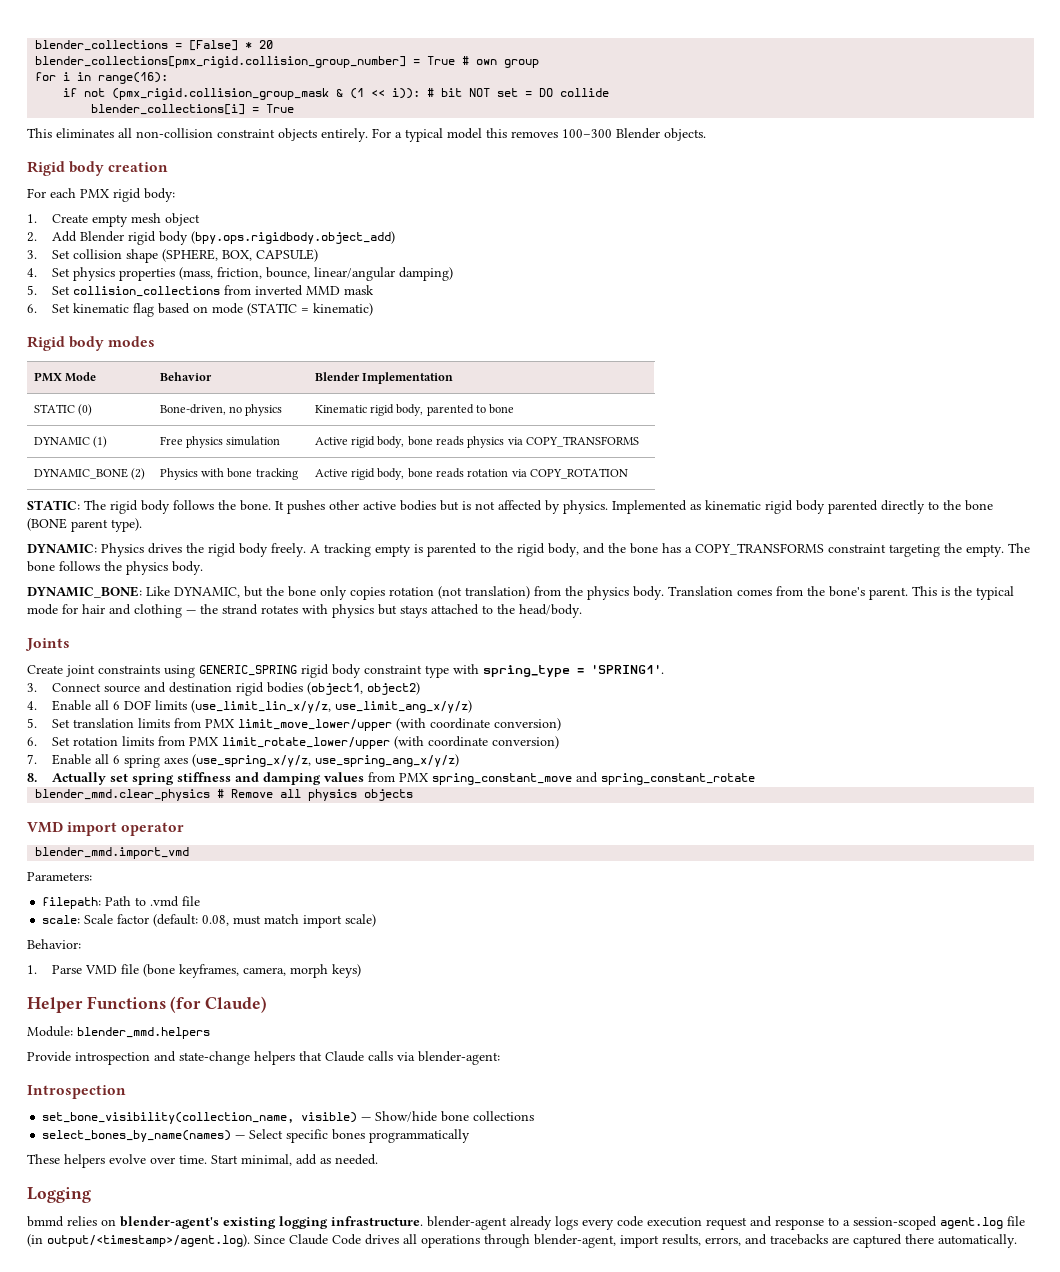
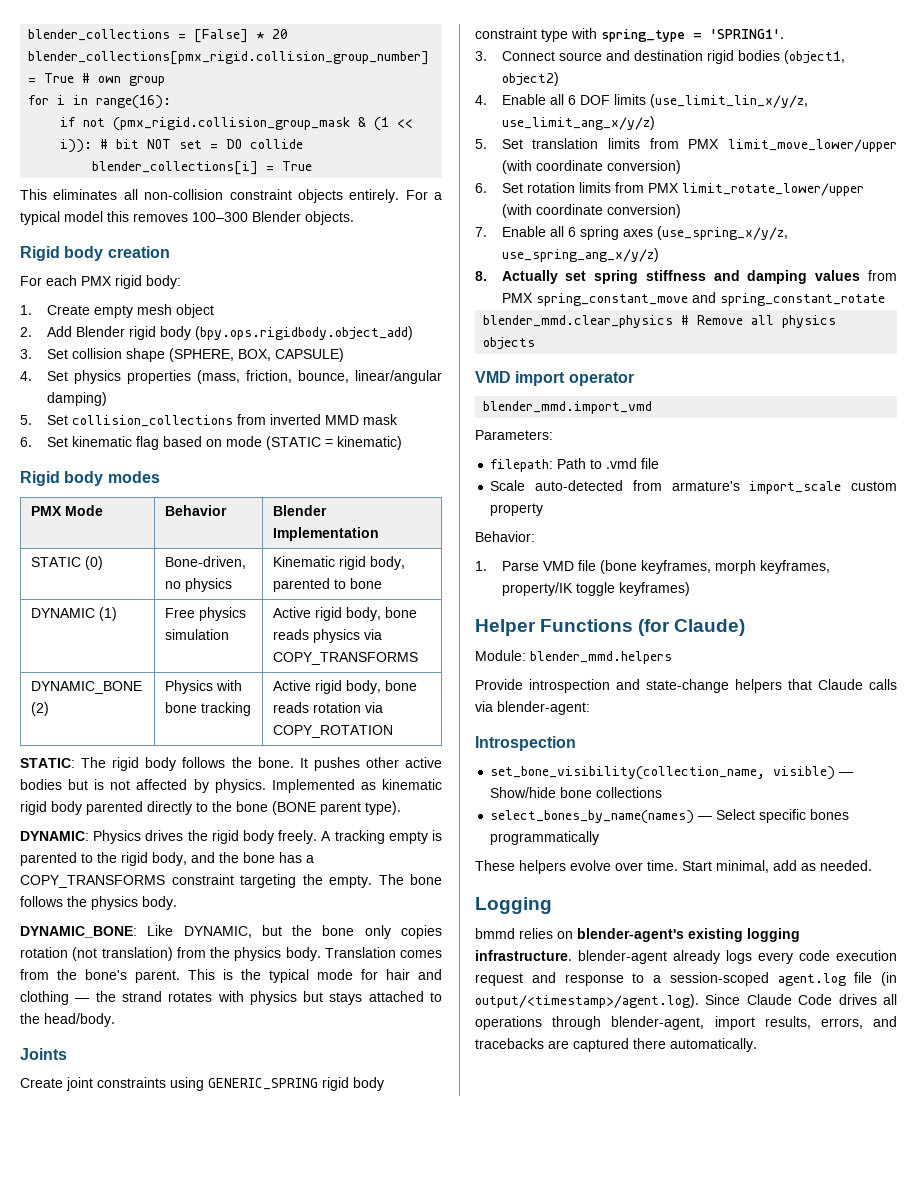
[42,914,377,928] scale: Scale factor (default: 0.08, must match import scale) -> [490,480,897,494] [490,503,544,516] Scale auto-detected from armature's import_scale custom property
[242,964,361,978] camera, morph keys) -> [714,560,830,574] [501,582,690,596] morph keyframes, property/IK toggle keyframes)

